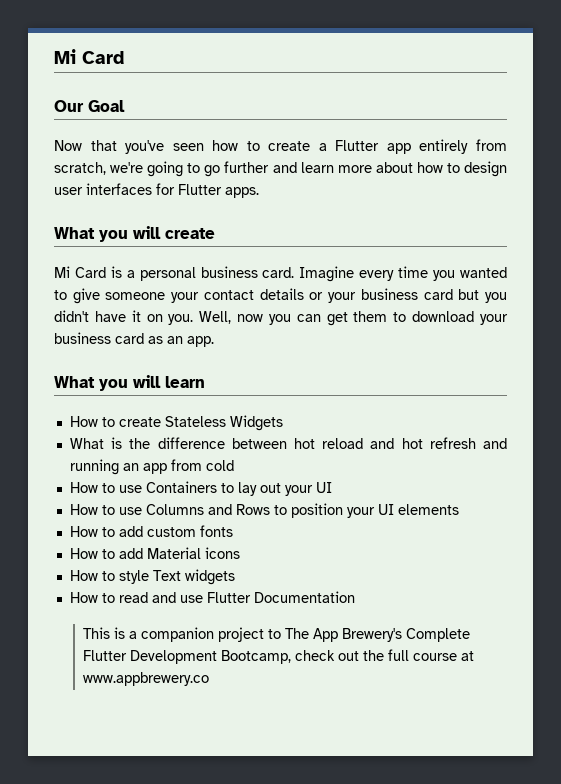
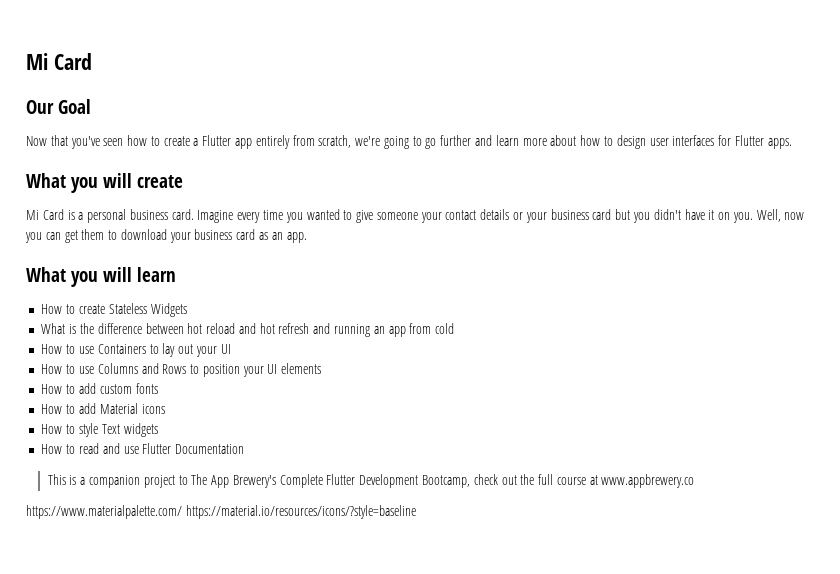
(209, 679) none -> [26,505,416,519] // https://www.materialpalette.com/ https://material.io/resources/icons/?style=baseline

